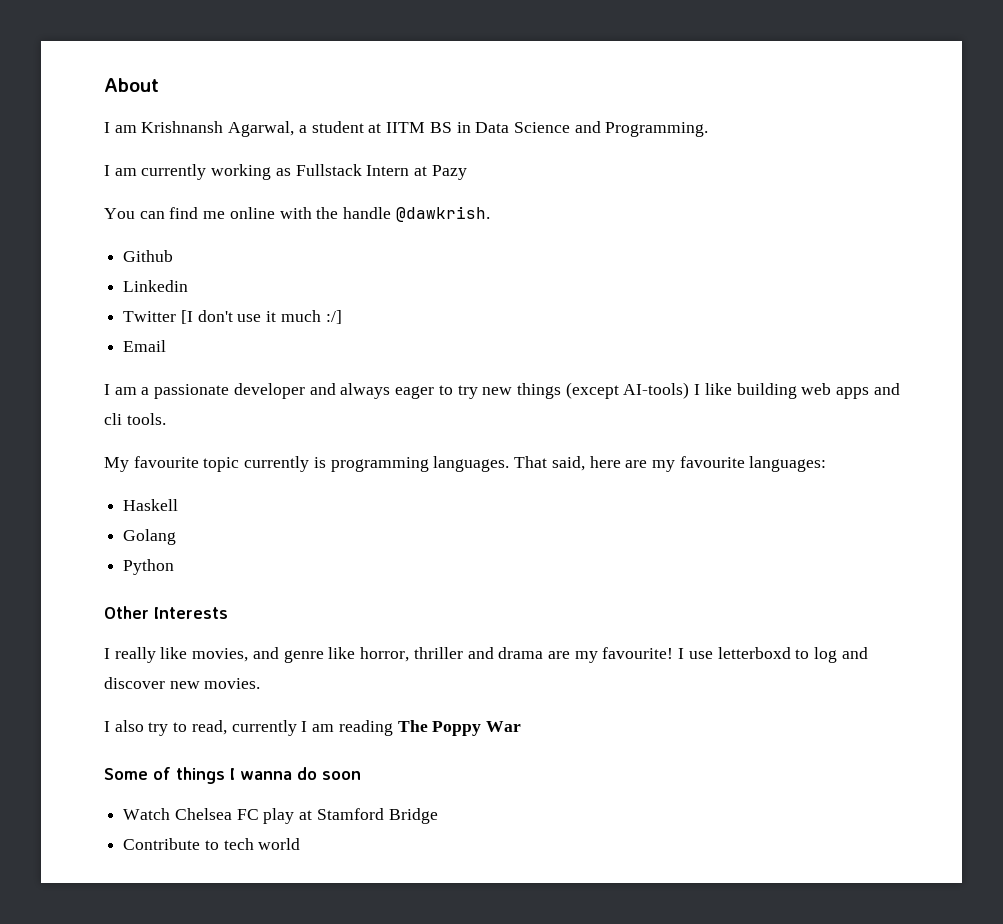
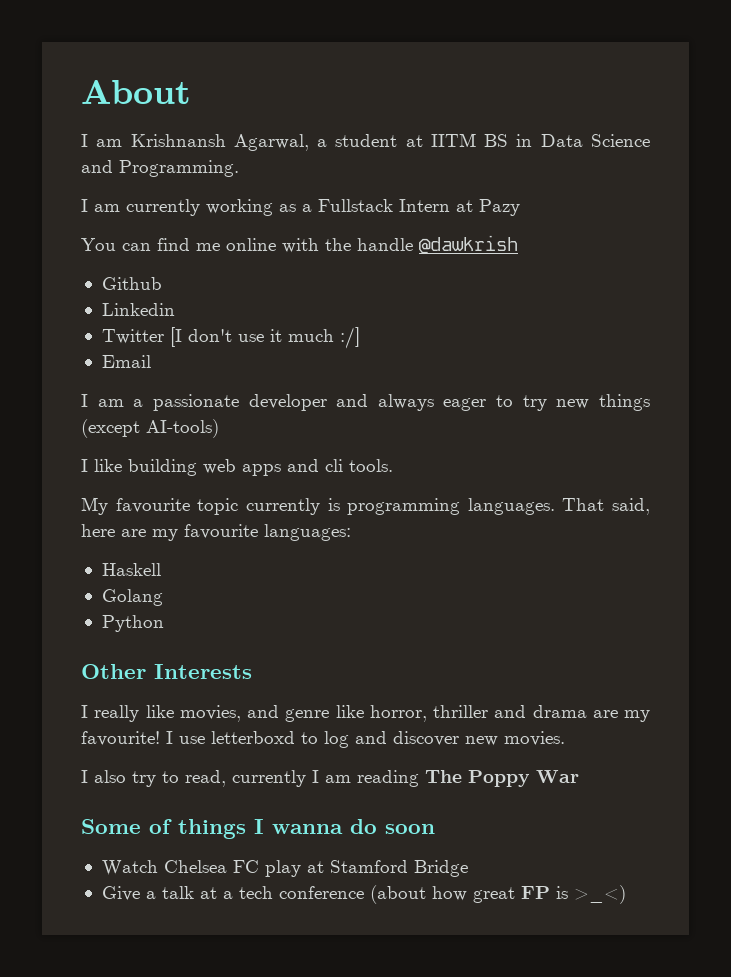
(291, 172) none -> [302,204,312,212] a
[395,206,490,222] @dawkrish. -> [419,235,518,254] @dawkrish
(690, 390) none -> (219, 428) //
[123,838,301,850] Contribute to tech world -> [101,885,626,904] Give a talk at a tech conference (about how great FP is >_<)

